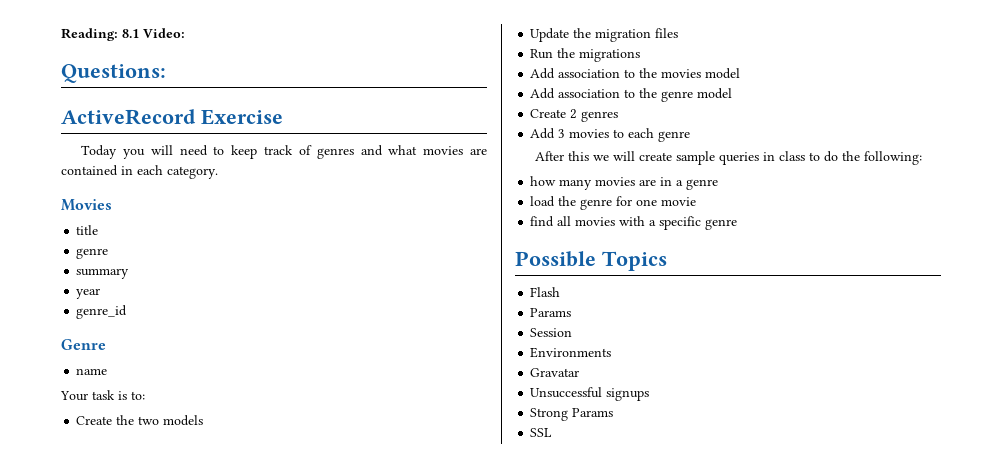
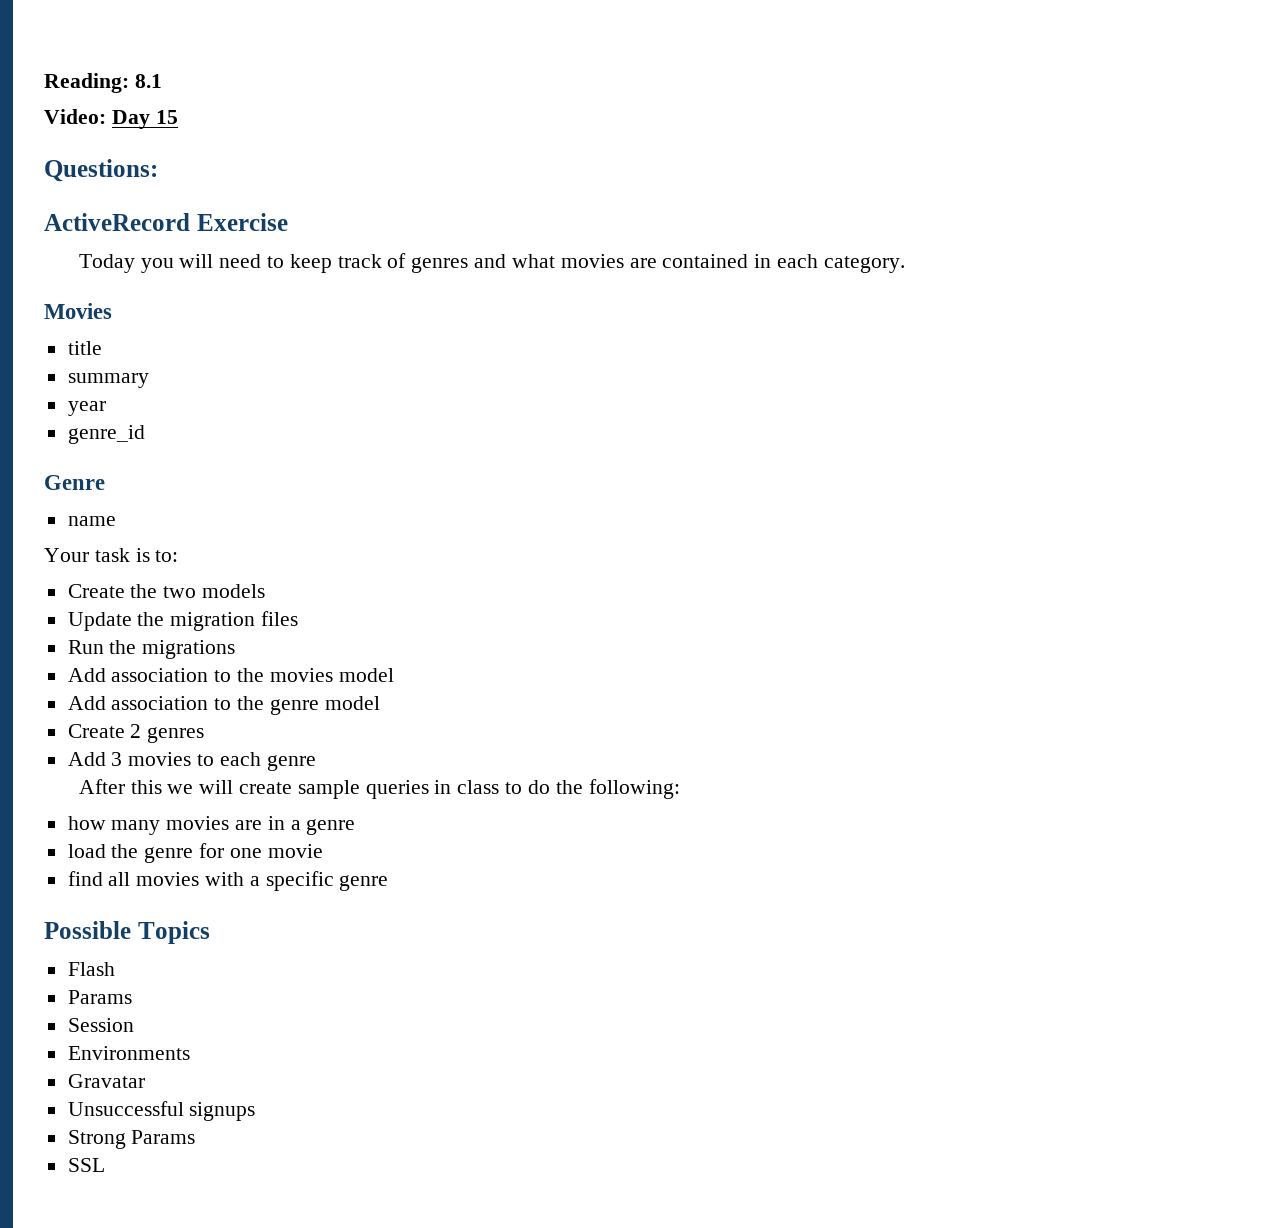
(139, 33) none -> (162, 81) //
(185, 33) none -> [111,110,178,129] Day 15
[76,248,109,259] // genre -> (102, 348) none

